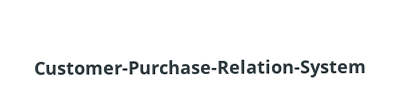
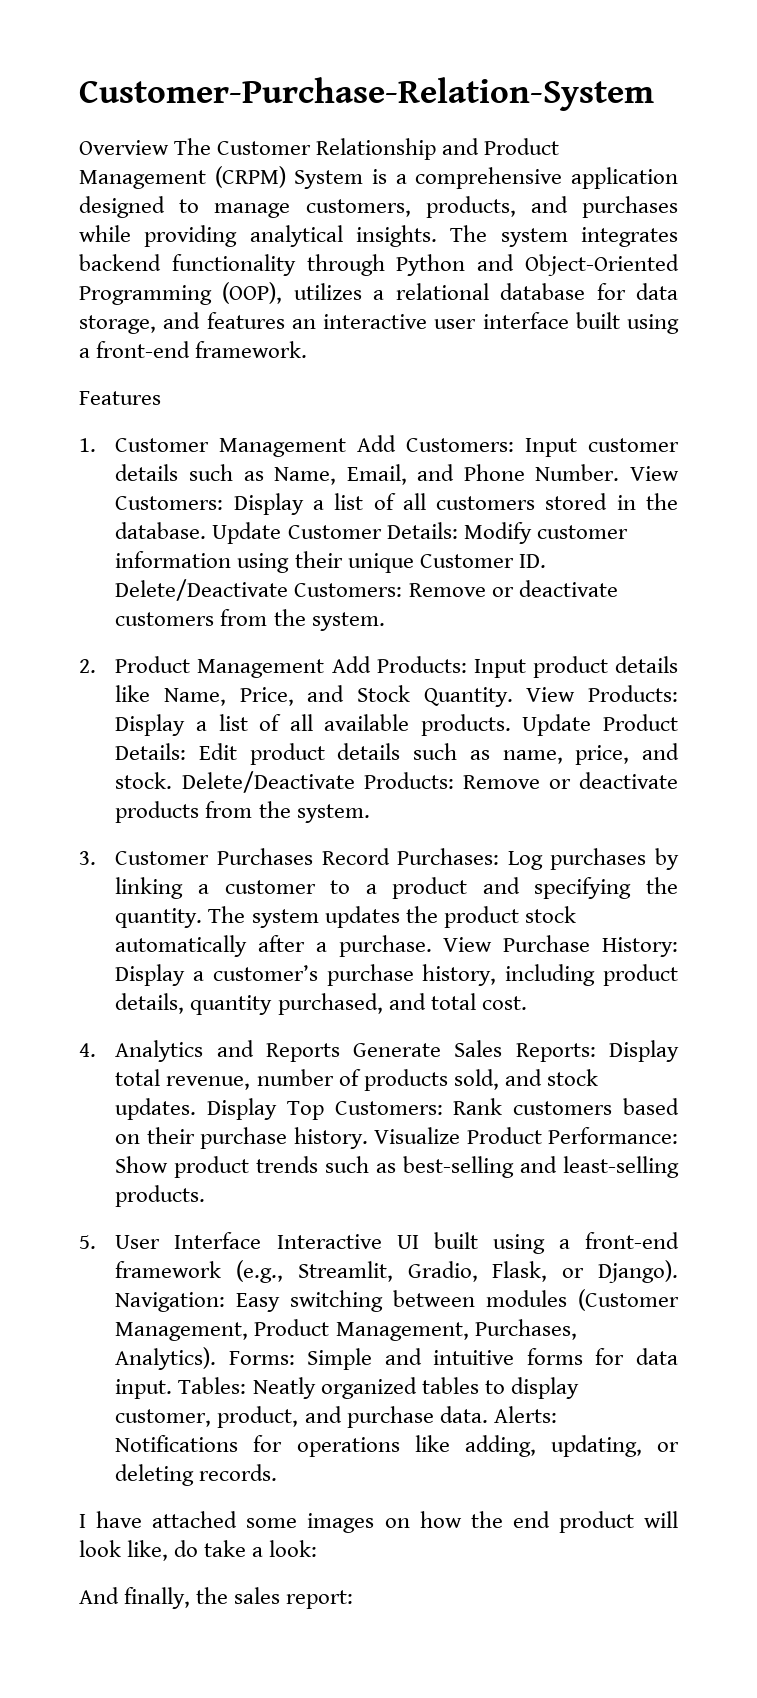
(367, 69) none -> [79,138,560,160] [79,166,678,189] [79,196,678,218] [79,225,678,247] [79,254,679,276] [79,282,679,305] [79,312,679,334] [79,341,308,358] [79,391,161,405] [79,435,679,457] [115,464,679,485] [115,493,678,515] [115,522,628,544] [115,551,546,573] [115,579,618,601] [115,609,385,631] [79,656,679,678] [115,685,678,707] [115,714,678,736] [115,743,679,765] [115,771,678,793] [115,801,370,823] [79,848,680,870] [115,877,678,899] [115,906,576,928] [115,935,678,957] [115,964,678,986] [115,993,527,1015] [79,1040,679,1062] [115,1069,598,1091] [115,1098,679,1120] [115,1127,678,1149] [115,1156,679,1178] [115,1185,206,1207] [79,1232,680,1254] [115,1260,678,1283] [115,1289,679,1312] [115,1319,577,1341] [115,1347,679,1370] [115,1377,579,1399] [115,1406,557,1428] [115,1435,680,1457] [115,1464,278,1486] [79,1511,679,1533] [79,1540,318,1561] [79,1587,354,1609] // Overview The Customer Relationship and Product Management (CRPM) System is a comprehensive application designed to manage customers, products, and purchases while providing analytical insights. The system integrates backend functionality through Python and Object-Oriented Programming (OOP), utilizes a relational database for data storage, and features an interactive user interface built using a front-end framework. // Features // 1. Customer Management Add Customers: Input customer details such as Name, Email, and Phone Number. View Customers: Display a list of all customers stored in the database. Update Customer Details: Modify customer information using their unique Customer ID. Delete/Deactivate Customers: Remove or deactivate customers from the system. // 2. Product Management Add Products: Input product details like Name, Price, and Stock Quantity. View Products: Display a list of all available products. Update Product Details: Edit product details such as name, price, and stock. Delete/Deactivate Products: Remove or deactivate products from the system. // 3. Customer Purchases Record Purchases: Log purchases by linking a customer to a product and specifying the quantity. The system updates the product stock automatically after a purchase. View Purchase History: Display a customer’s purchase history, including product details, quantity purchased, and total cost. // 4. Analytics and Reports Generate Sales Reports: Display total revenue, number of products sold, and stock updates. Display Top Customers: Rank customers based on their purchase history. Visualize Product Performance: Show product trends such as best-selling and least-selling products. // 5. User Interface Interactive UI built using a front-end framework (e.g., Streamlit, Gradio, Flask, or Django). Navigation: Easy switching between modules (Customer Management, Product Management, Purchases, Analytics). Forms: Simple and intuitive forms for data input. Tables: Neatly organized tables to display customer, product, and purchase data. Alerts: Notifications for operations like adding, updating, or deleting records. // I have attached some images on how the end product will look like, do take a look: // And finally, the sales report:

